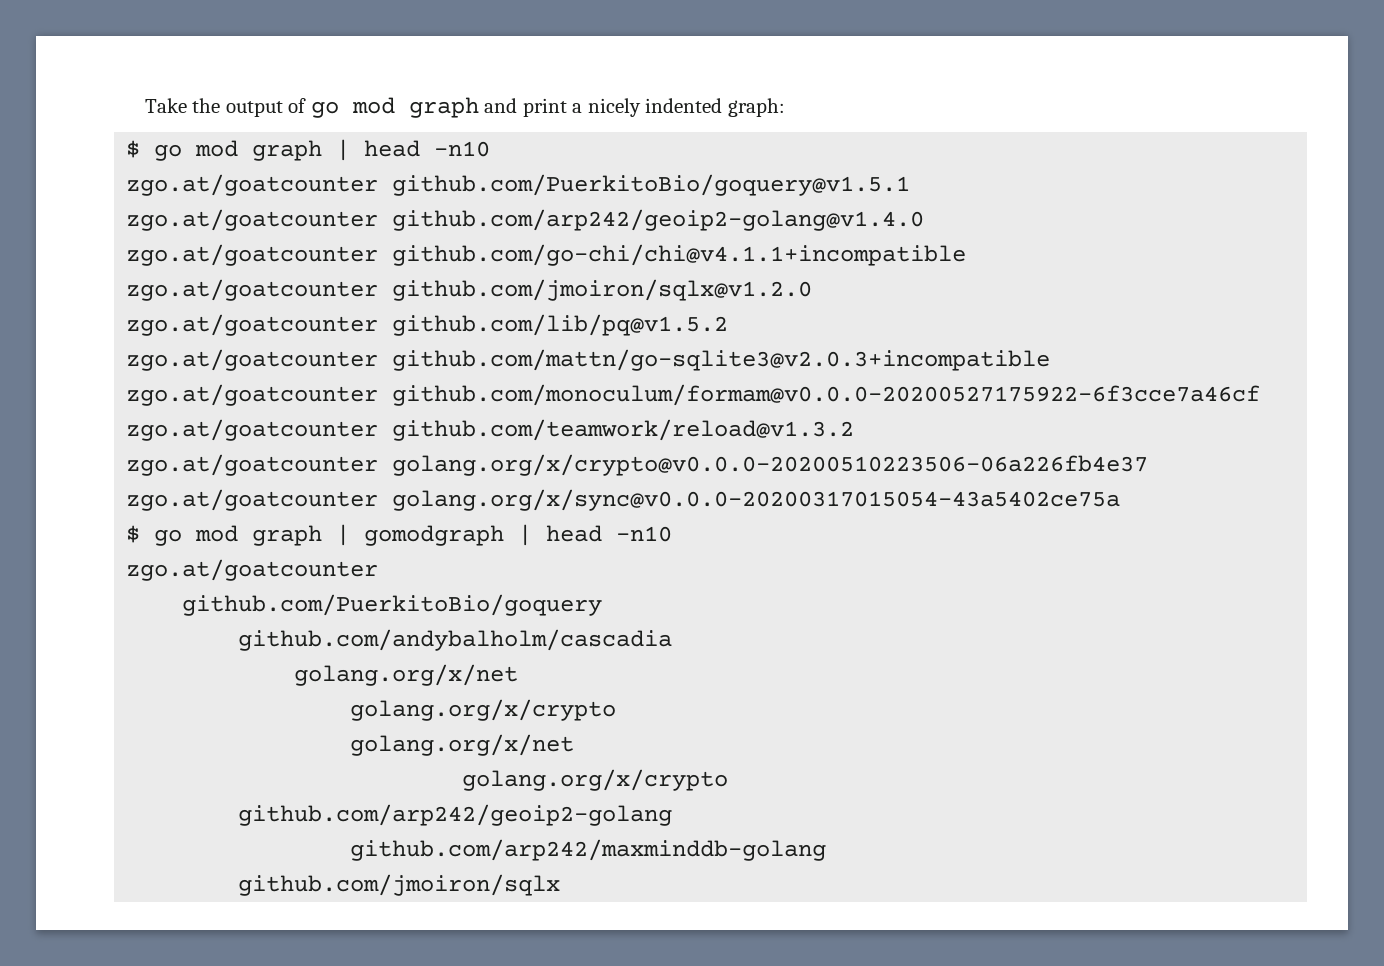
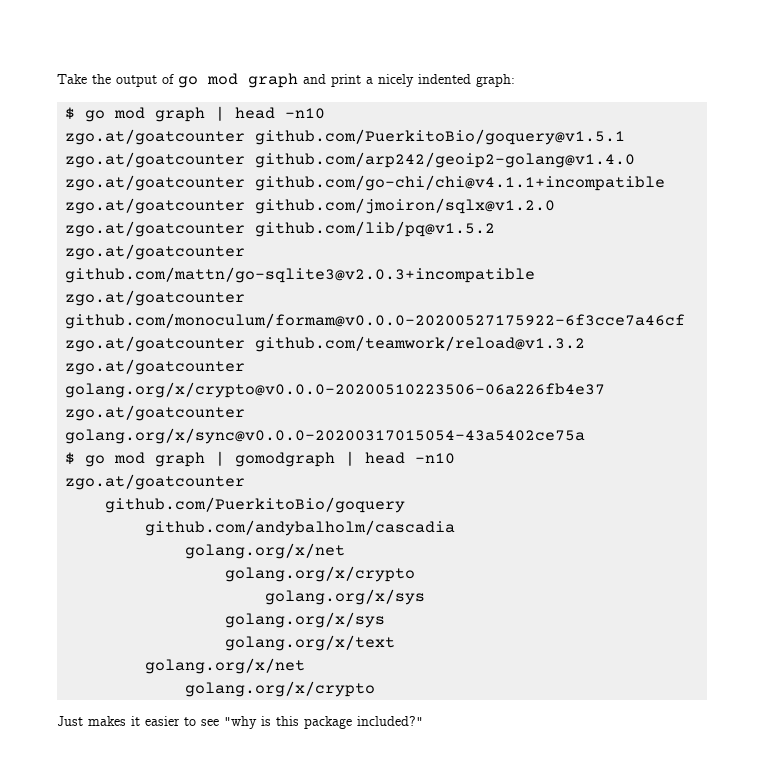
[350,734,575,756] [462,769,729,791] [238,804,673,826] [350,839,827,861] [238,874,561,896] // golang.org/x/net // golang.org/x/crypto // github.com/arp242/geoip2-golang // github.com/arp242/maxminddb-golang // github.com/jmoiron/sqlx -> [265,589,426,605] [225,612,386,628] [225,635,396,651] [145,658,306,674] [185,681,376,697] [57,716,423,729] // golang.org/x/sys // golang.org/x/sys // golang.org/x/text // golang.org/x/net // golang.org/x/crypto // Just makes it easier to see "why is this package included?"

